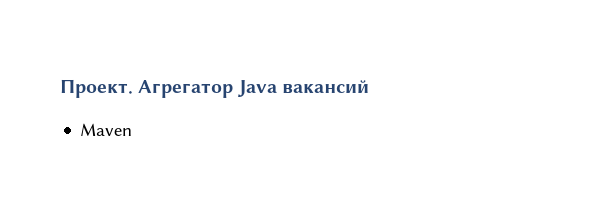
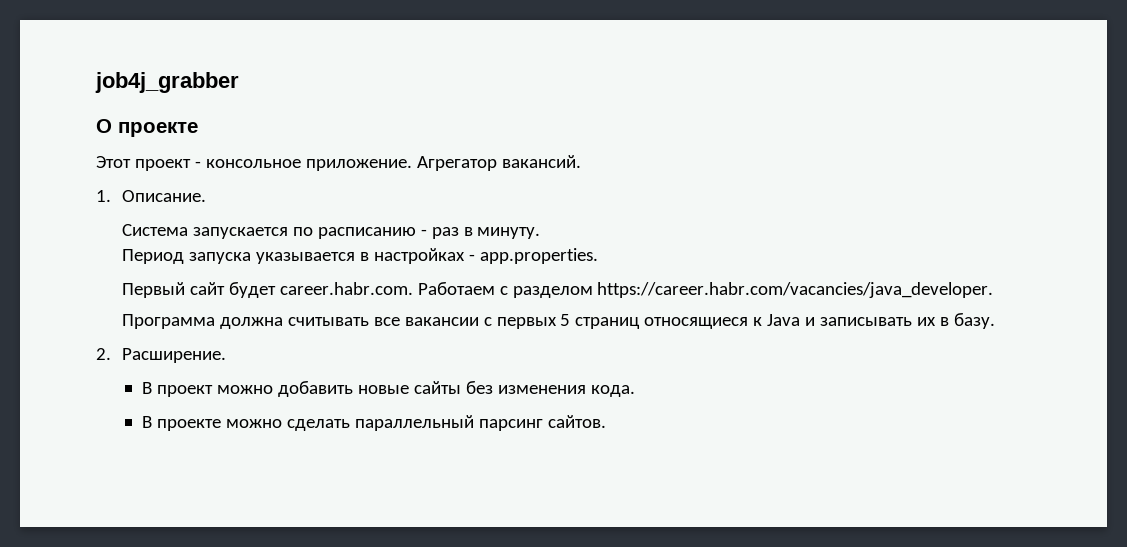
[60,79,369,98] [80,123,133,136] Проект. Агрегатор Java вакансий // Maven -> [95,72,239,93] [96,119,198,137] [96,155,581,171] [96,190,206,202] [121,224,541,239] [121,248,598,264] [121,282,994,298] [121,313,996,329] [96,348,226,363] [141,381,635,397] [141,415,606,431] job4j_grabber // О проекте // Этот проект - консольное приложение. Агрегатор вакансий. // 1. Описание. // Система запускается по расписанию - раз в минуту. // Период запуска указывается в настройках - app.properties. // Первый сайт будет career.habr.com. Работаем с разделом https://career.habr.com/vacancies/java_developer. // Программа должна считывать все вакансии c первых 5 страниц относящиеся к Java и записывать их в базу. // 2. Расширение. // В проект можно добавить новые сайты без изменения кода. // В проекте можно сделать параллельный парсинг сайтов.

